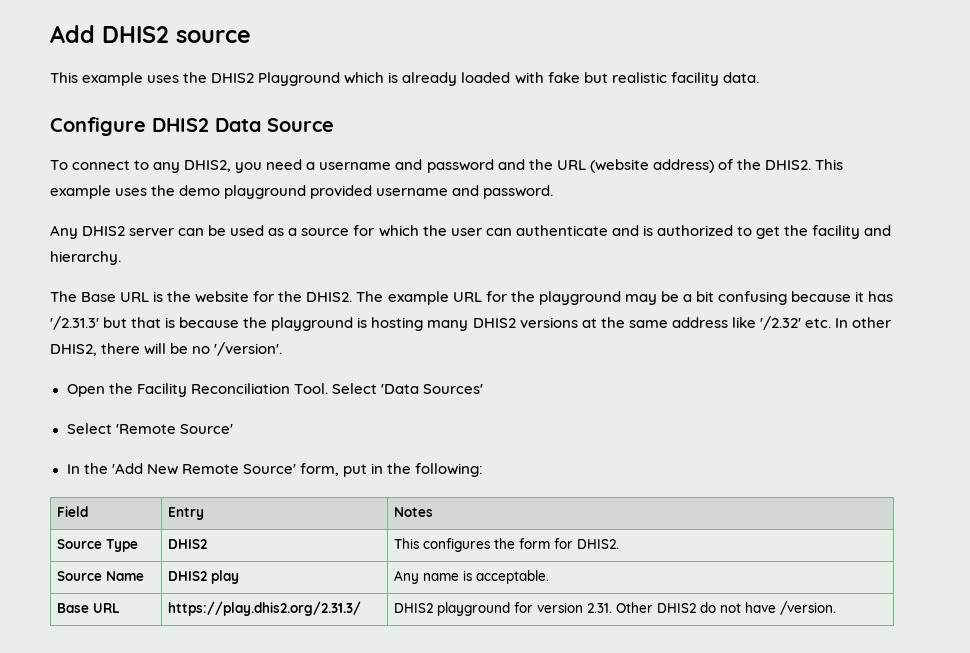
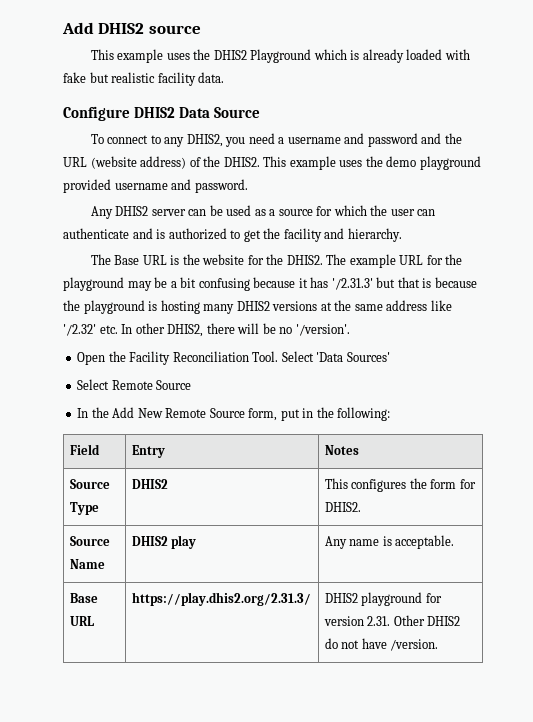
[115,424,233,434] 'Remote Source' -> [111,380,192,390] Remote Source
[111,463,143,474] 'Add -> [112,407,135,418] Add
[242,464,296,474] Source' -> [209,408,245,418] Source

